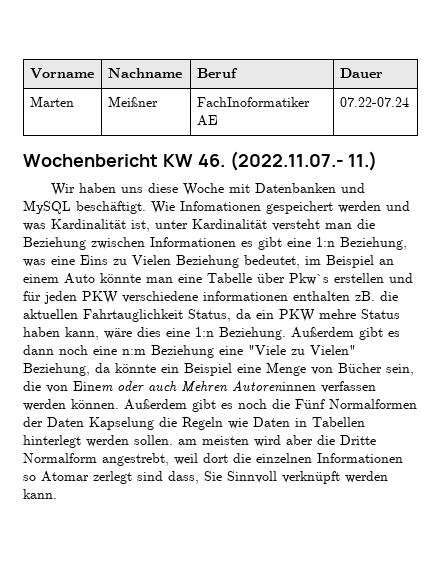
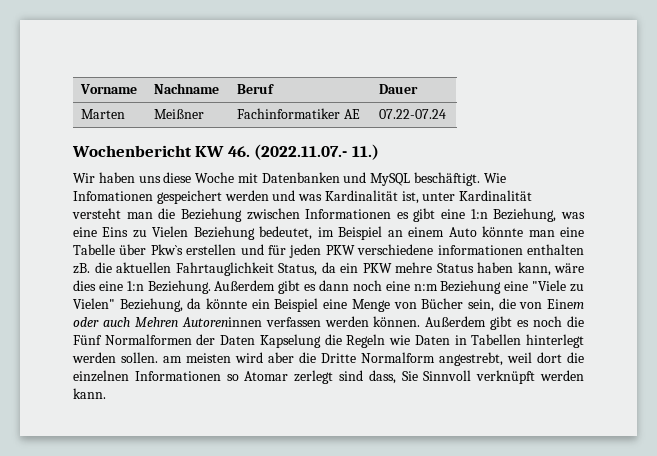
[196,97,310,107] FachInoformatiker -> [237,108,341,119] Fachinformatiker

